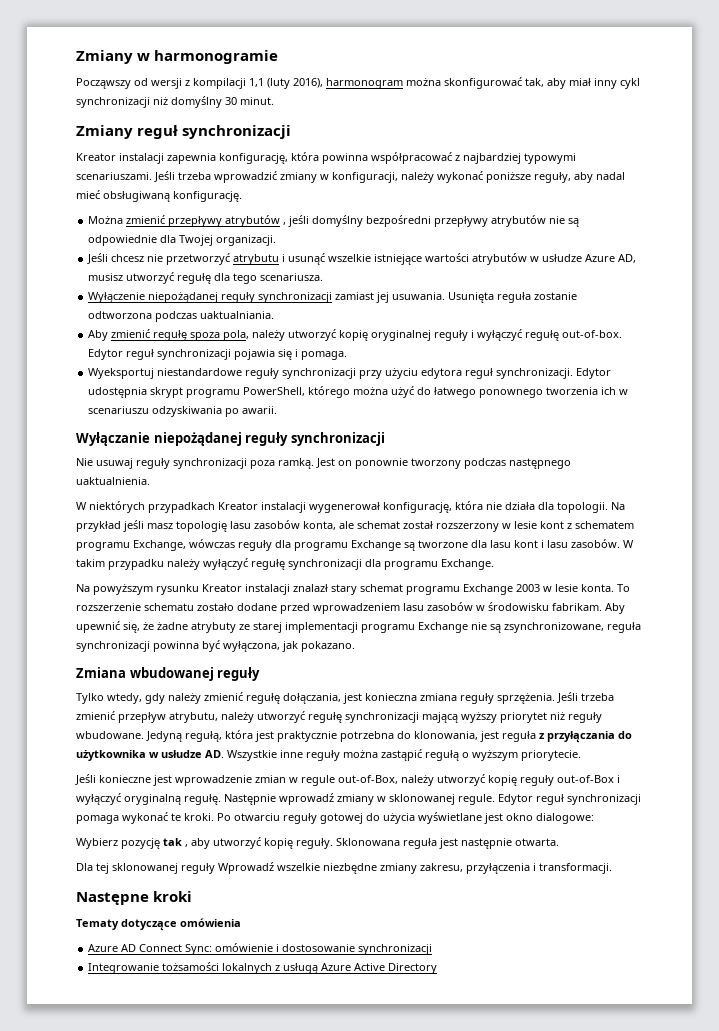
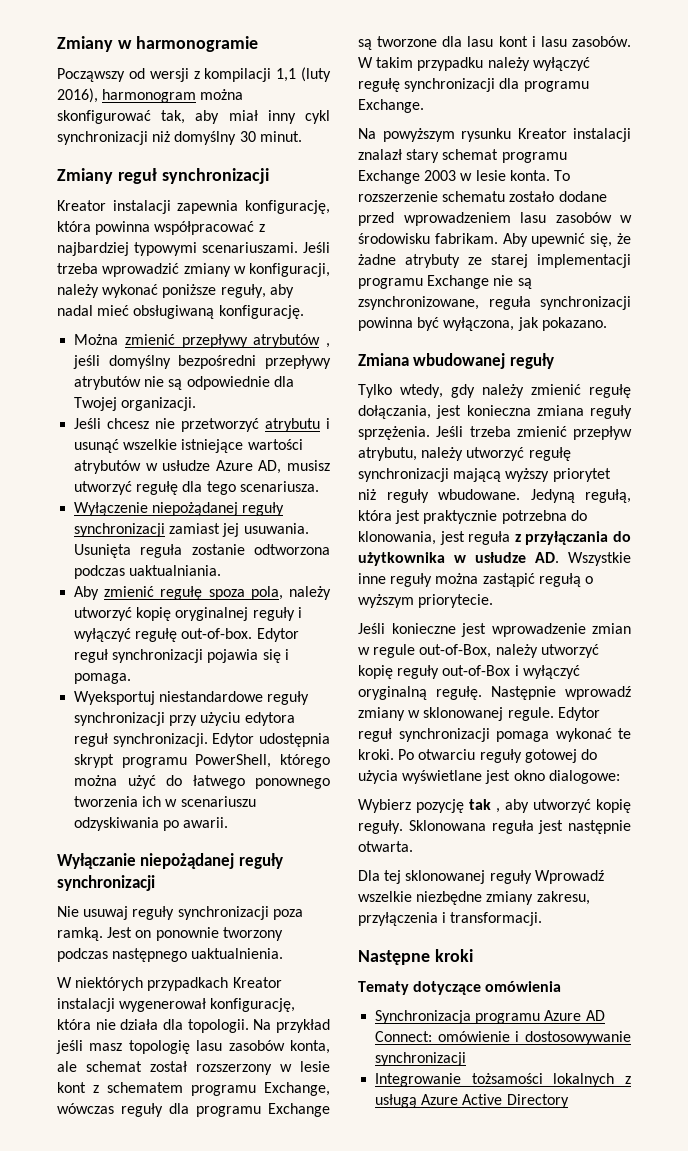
[88,944,213,955] Azure AD Connect Sync: -> [375,1010,605,1024] [375,1031,433,1042] Synchronizacja programu Azure AD Connect:
[282,944,356,952] dostosowanie -> [525,1031,631,1045] dostosowywanie

